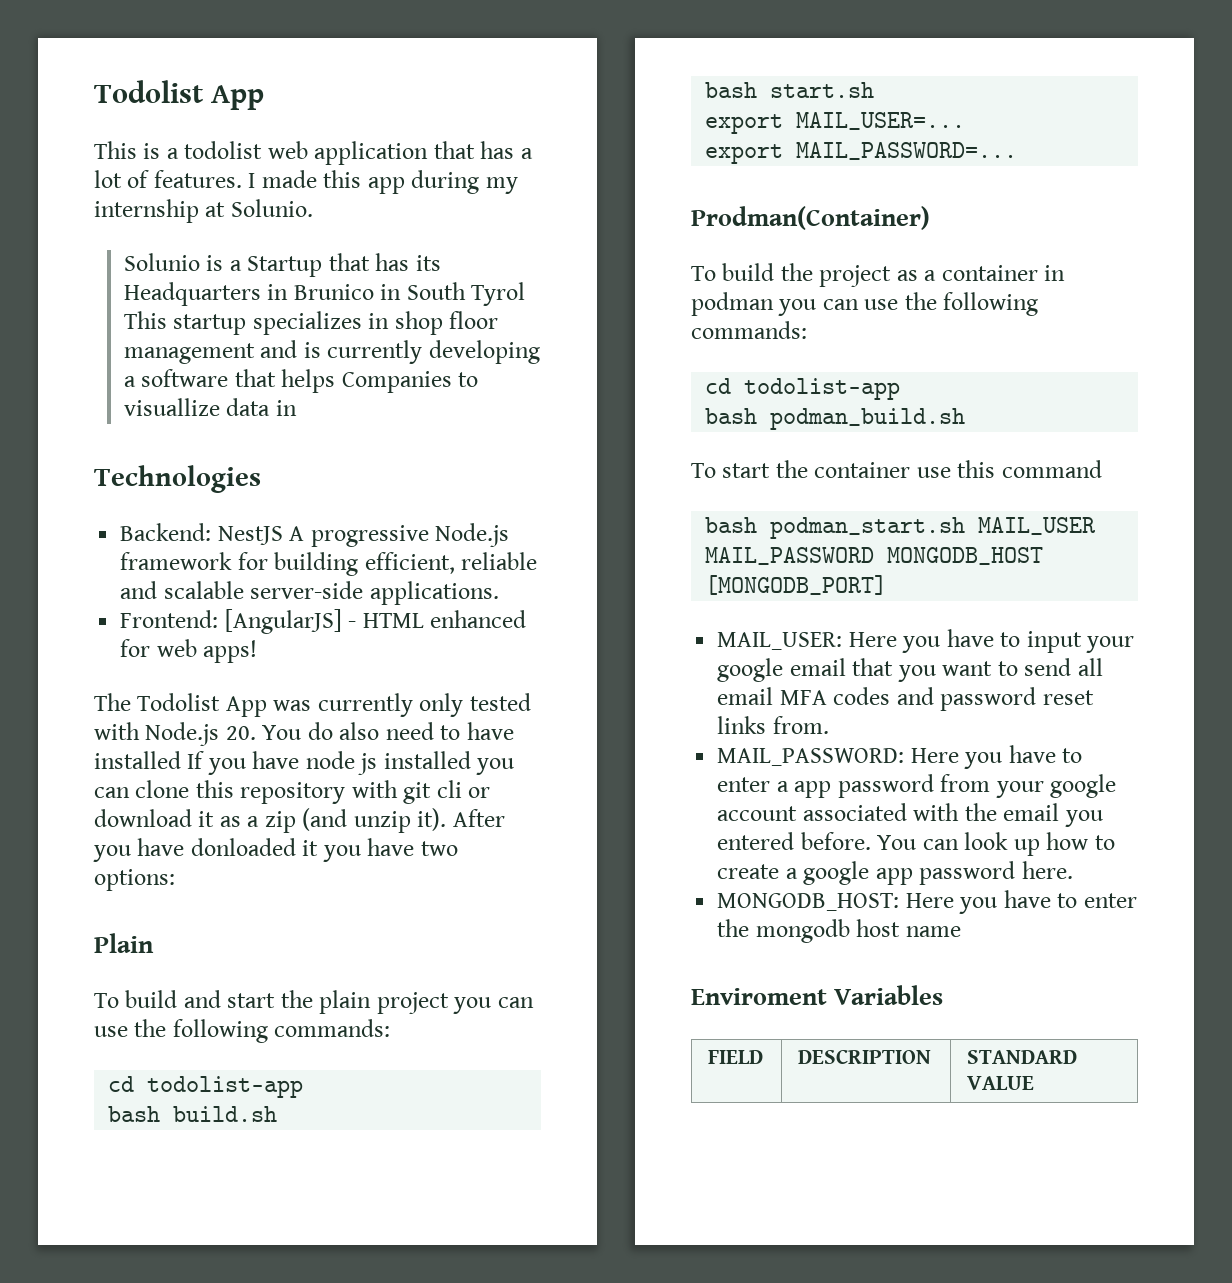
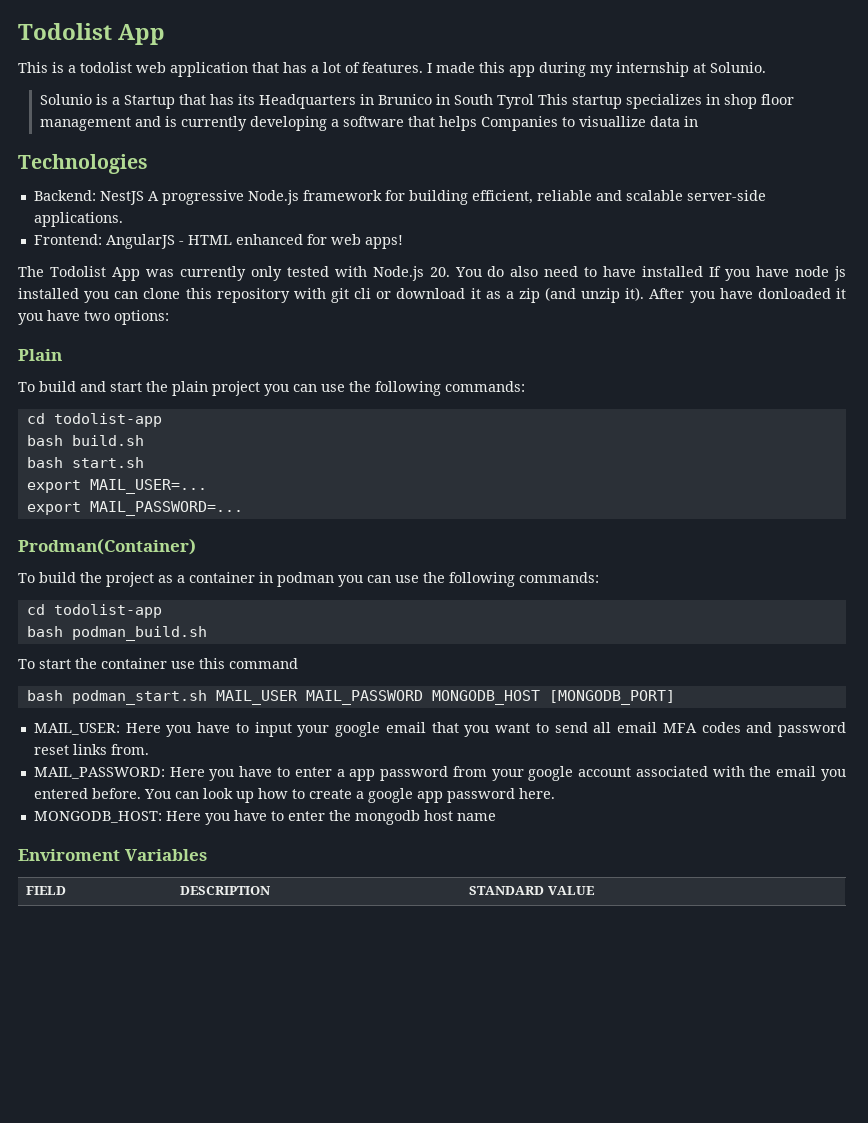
[224,609,342,634] [AngularJS] -> [105,234,175,249] AngularJS

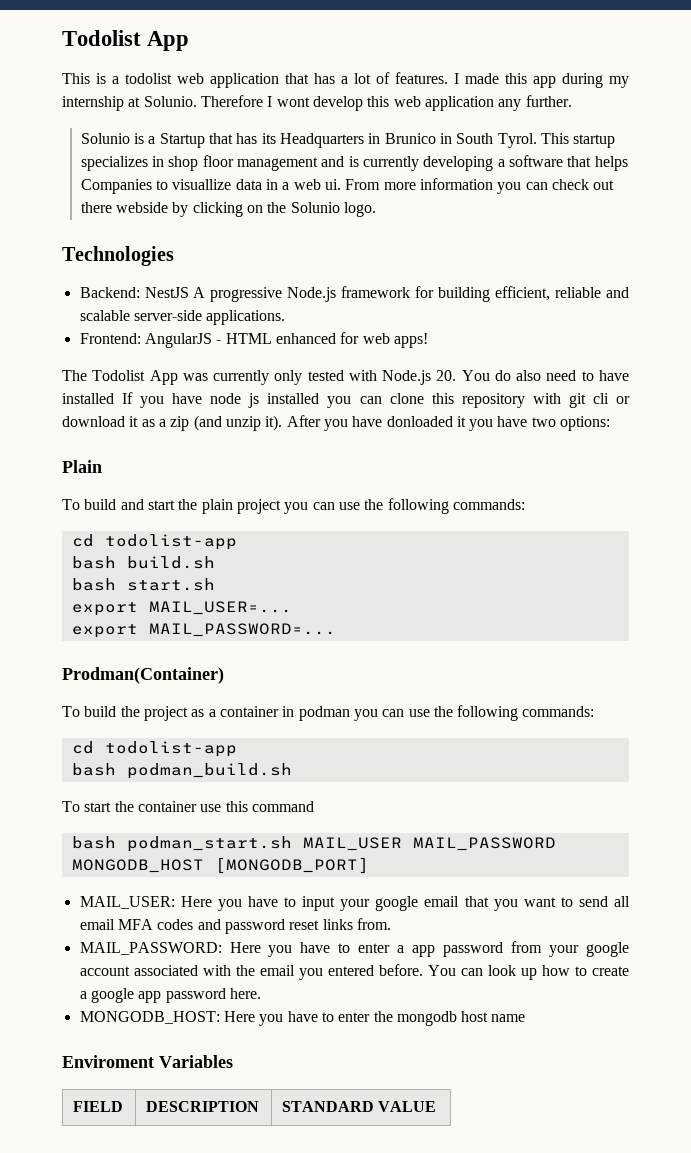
(766, 67) none -> [200,95,572,111] Therefore I wont develop this web application any further.
[496,94,534,109] Tyrol -> [497,133,537,148] Tyrol.
(698, 121) none -> [282,178,615,194] [80,202,376,217] a web ui. From more information you can check out there webside by clicking on the Solunio logo.

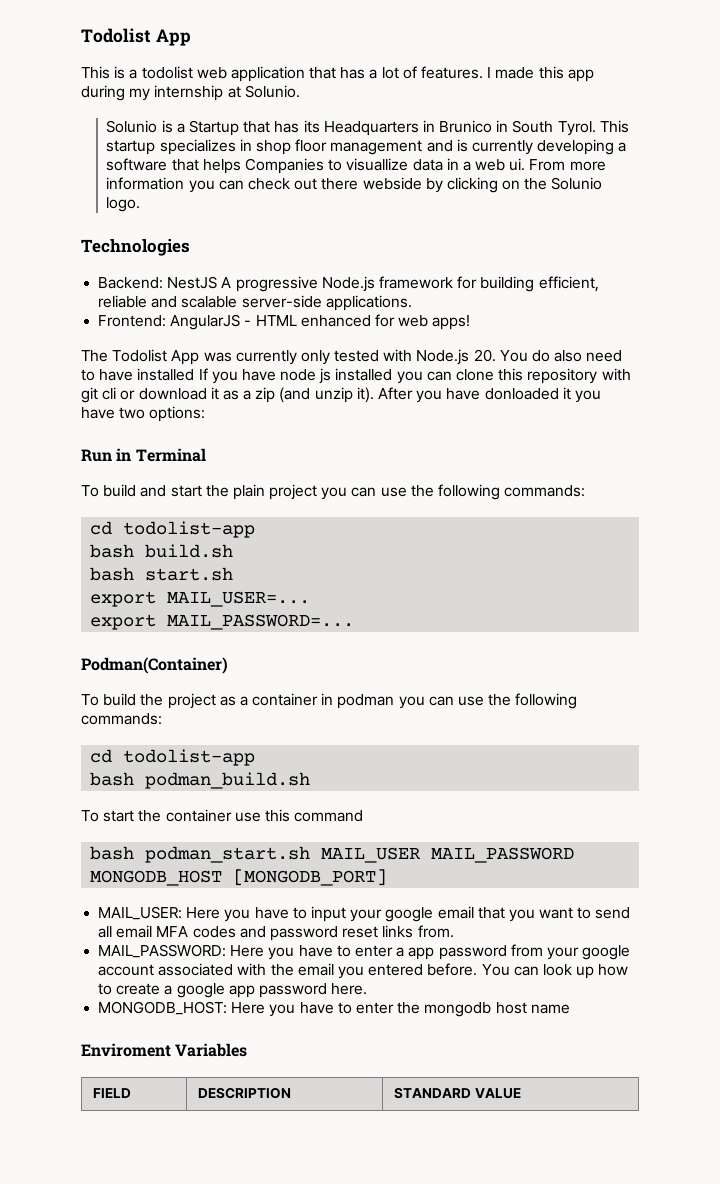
[200,95,572,111] Therefore I wont develop this web application any further. -> (300, 91) none
[62,460,102,473] Plain -> [81,448,206,462] Run in Terminal
[62,667,224,684] Prodman(Container) -> [81,657,228,674] Podman(Container)

